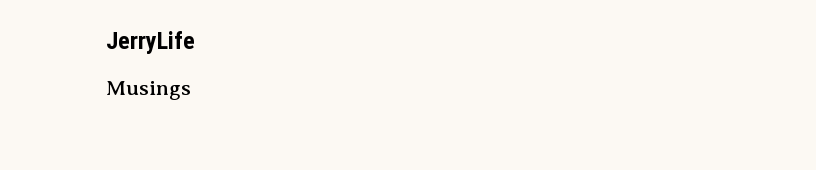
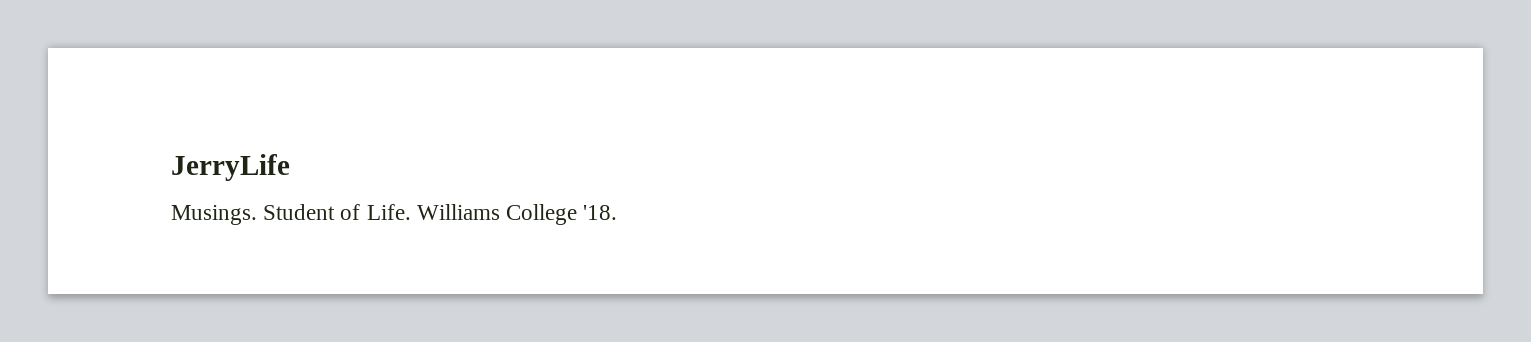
[106,81,191,100] Musings -> [171,204,618,225] Musings. Student of Life. Williams College '18.

